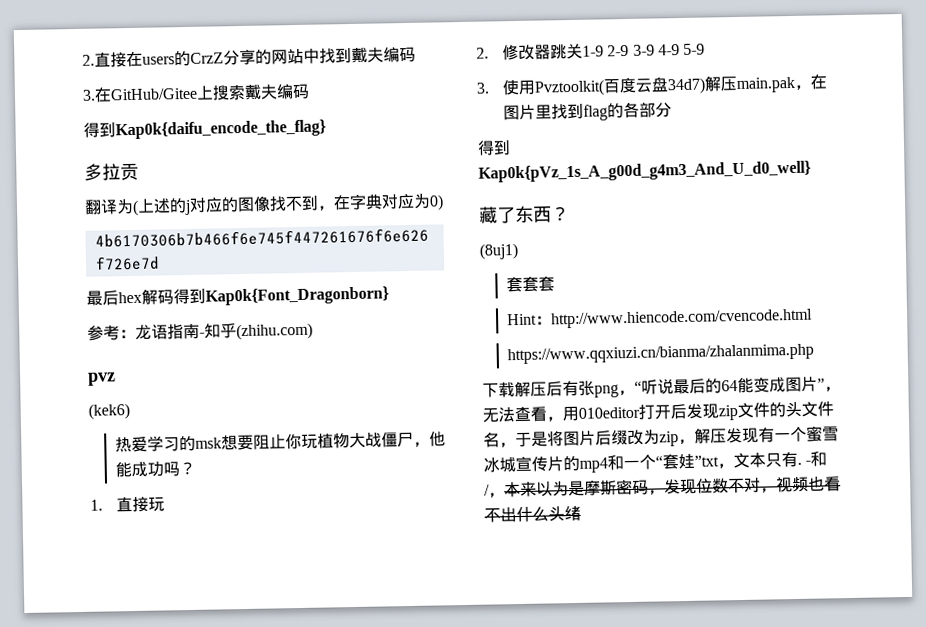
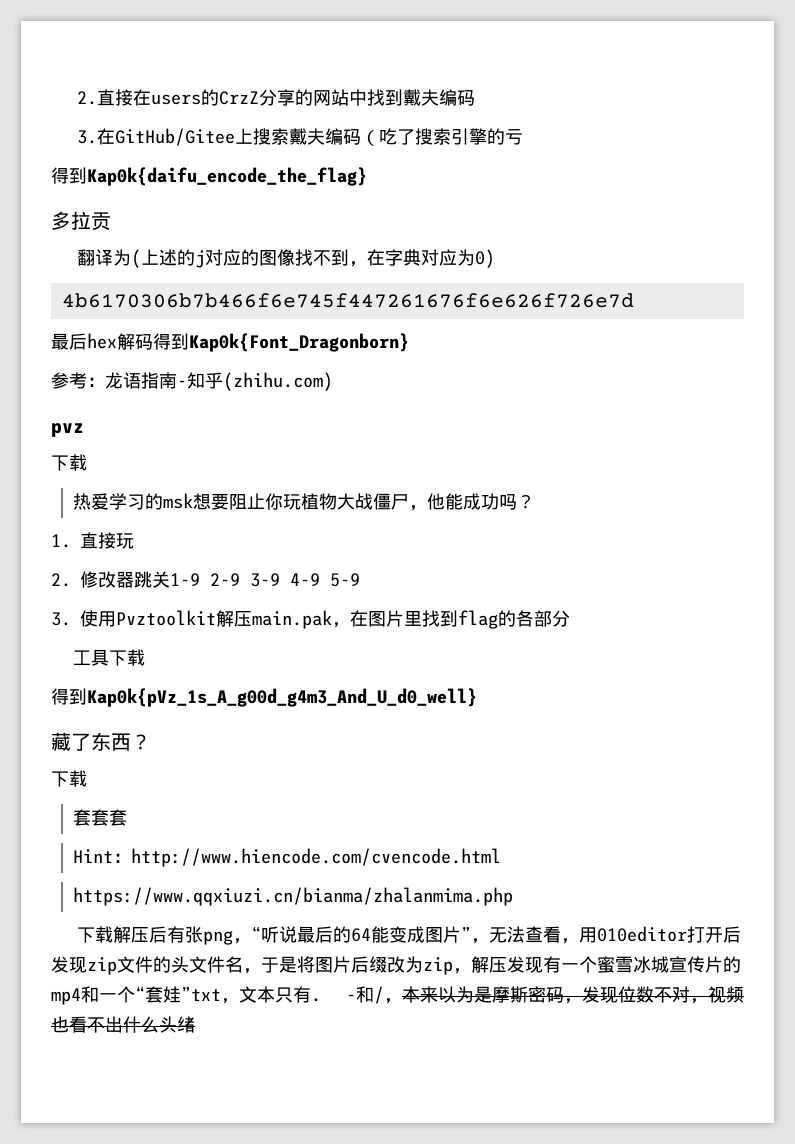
(310, 91) none -> [360,128,523,146] （吃了搜索引擎的亏
[88,403,130,420] (kek6) -> [51,454,87,471] 下载
[534,77,707,97] Pvztoolkit(百度云盘34d7) -> [116,610,216,626] Pvztoolkit
(673, 110) none -> [73,649,146,666] // 工具下载
[479,242,519,260] (8uj1) -> [51,770,87,787] 下载

